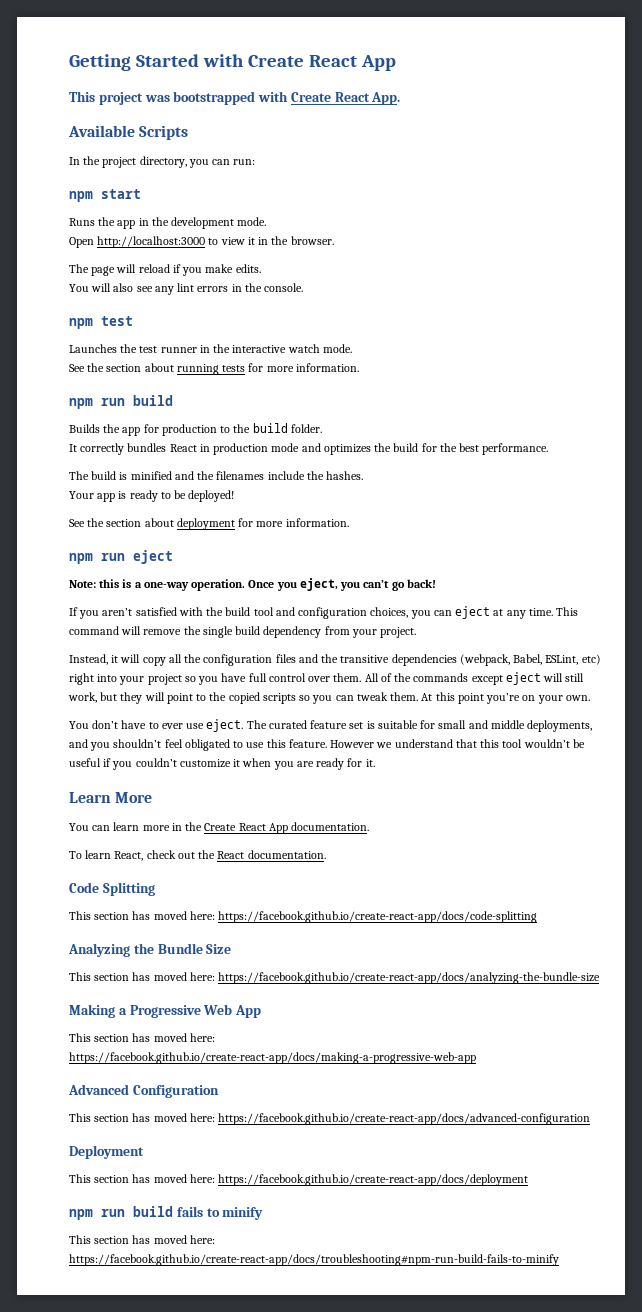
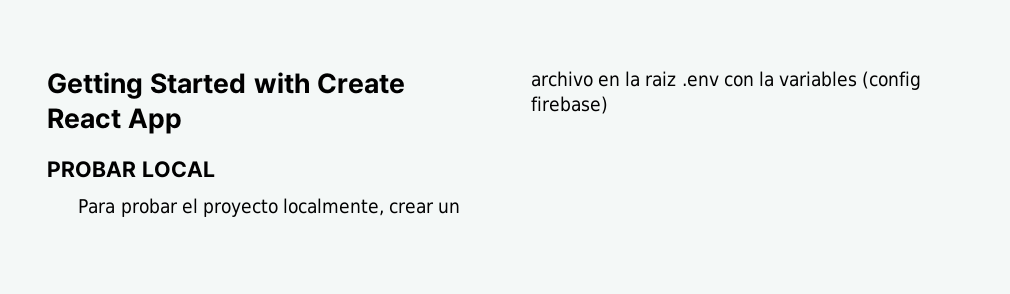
[69,91,401,105] [68,125,189,140] [69,156,256,168] [69,189,141,202] [69,217,267,229] [69,236,334,248] [69,264,261,276] [69,283,304,295] [69,316,133,329] [69,344,352,353] [69,363,359,375] [69,395,173,409] [69,423,322,436] [69,443,549,455] [69,471,364,480] [69,490,235,502] [69,518,349,530] [69,550,173,564] [69,578,436,591] [69,606,579,619] [69,626,417,638] [69,654,601,666] [69,672,585,685] [68,692,590,704] [69,719,593,732] [69,739,585,751] [69,758,375,770] [69,792,153,803] [69,822,370,834] [69,850,326,861] [69,882,155,896] [69,911,538,923] [68,943,232,957] [69,972,601,984] [69,1004,262,1018] [69,1033,215,1042] [69,1052,476,1064] [68,1084,219,1098] [69,1113,591,1125] [69,1145,144,1159] [69,1174,529,1186] [69,1206,264,1220] [69,1235,215,1244] [69,1254,559,1266] This project was bootstrapped with Create React App. // Available Scripts // In the project directory, you can run: // npm start // Runs the app in the development mode. // Open http://localhost:3000 to view it in the browser. // The page will reload if you make edits. // You will also see any lint errors in the console. // npm test // Launches the test runner in the interactive watch mode. // See the section about running tests for more information. // npm run build // Builds the app for production to the build folder. // It correctly bundles React in production mode and optimizes the build for the best performance. // The build is minified and the filenames include the hashes. // Your app is ready to be deployed! // See the section about deployment for more information. // npm run eject // Note: this is a one-way operation. Once you eject, you can’t go back! // If you aren’t satisfied with the build tool and configuration choices, you can eject at any time. This command will remove the single build dependency from your project. // Instead, it will copy all the configuration files and the transitive dependencies (webpack, Babel, ESLint, etc) right into your project so you have full control over them. All of the commands except eject will still work, but they will point to the copied scripts so you can tweak them. At this point you’re on your own. // You don’t have to ever use eject. The curated feature set is suitable for small and middle deployments, and you shouldn’t feel obligated to use this feature. However we understand that this tool wouldn’t be useful if you couldn’t customize it when you are ready for it. // Learn More // You can learn more in the Create React App documentation. // To learn React, check out the React documentation. // Code Splitting // This section has moved here: https://facebook.github.io/create-react-app/docs/code-splitting // Analyzing the Bundle Size // This section has moved here: https://facebook.github.io/create-react-app/docs/analyzing-the-bundle-size // Making a Progressive Web App // This section has moved here: https://facebook.github.io/create-react-app/docs/making-a-progressive-web-app // Advanced Configuration // This section has moved here: https://facebook.github.io/create-react-app/docs/advanced-configuration // Deployment // This section has moved here: https://facebook.github.io/create-react-app/docs/deployment // npm run build fails to minify // This section has moved here: https://facebook.github.io/create-react-app/docs/troubleshooting#npm-run-build-fails-to-minify -> [47,161,215,178] [78,198,461,217] [531,71,922,90] [531,96,608,114] PROBAR LOCAL // Para probar el proyecto localmente, crear un archivo en la raiz .env con la variables (config firebase)

